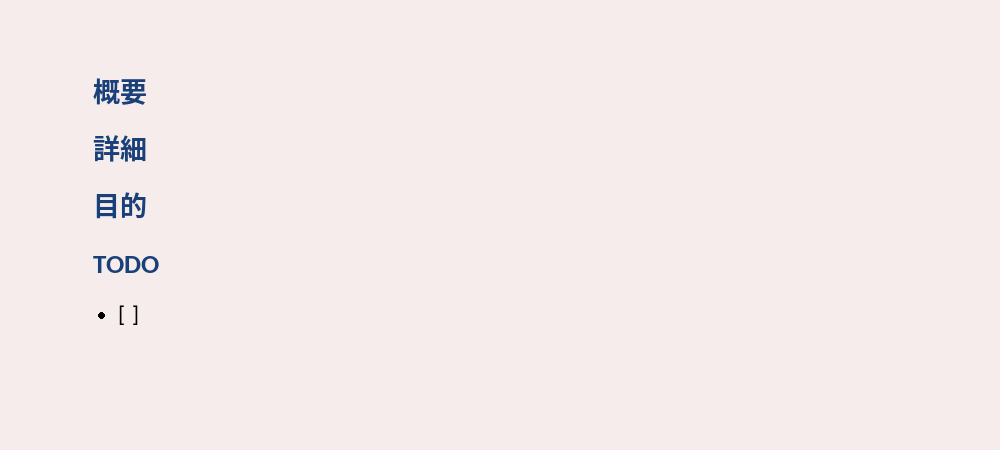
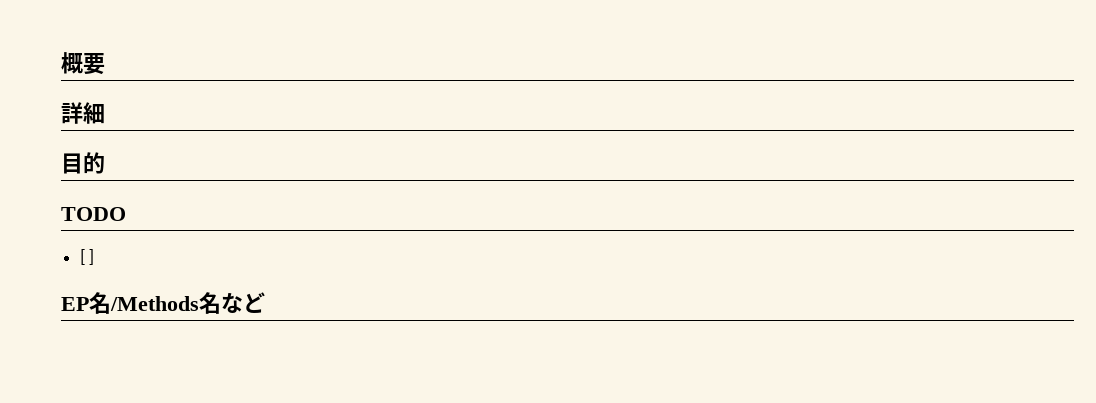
(139, 315) none -> [61,292,265,314] // EP名/Methods名など

